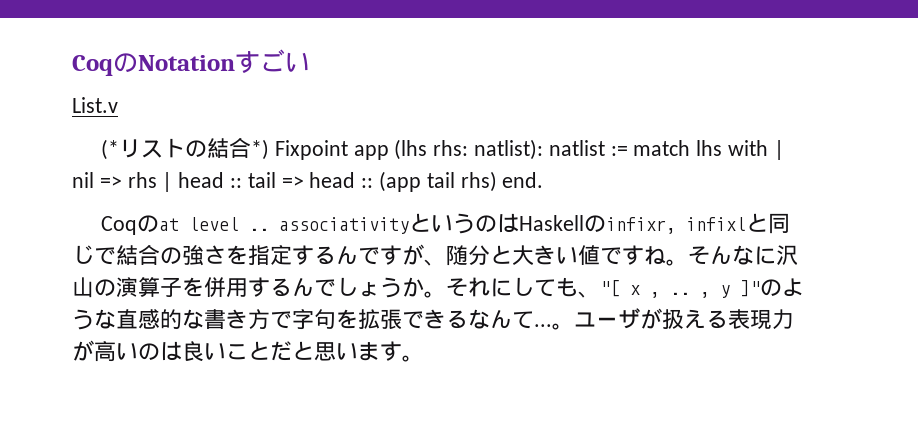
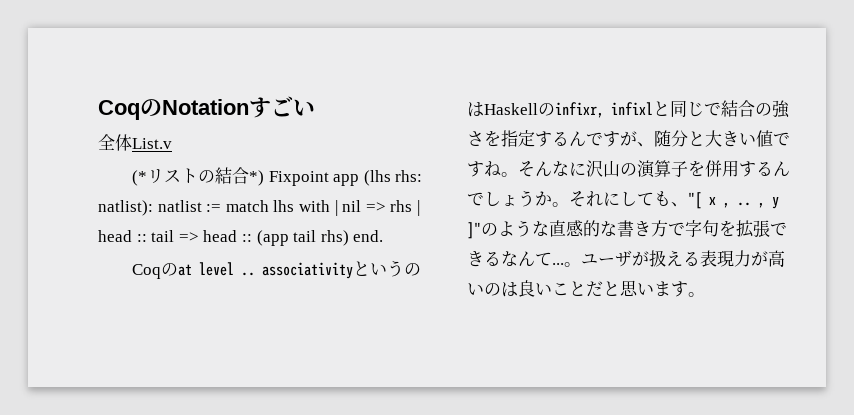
(310, 62) none -> [98,134,132,151] 全体

